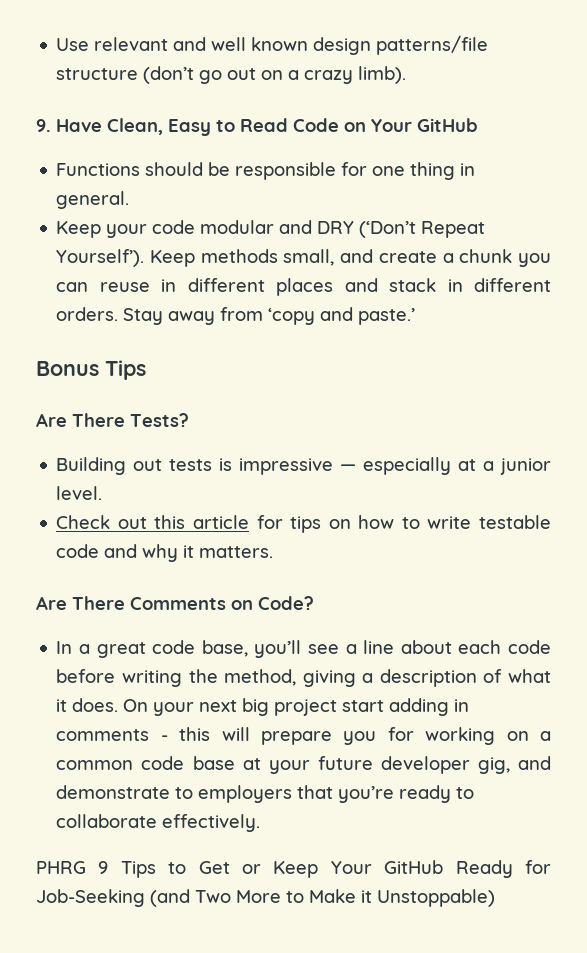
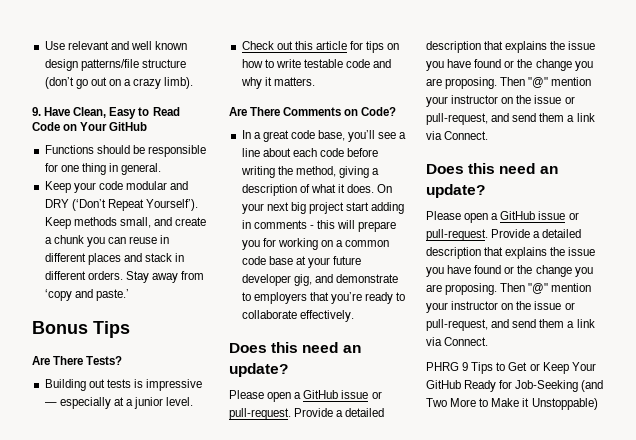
(261, 823) none -> [229,342,361,353] [229,363,288,377] [229,390,382,402] [229,408,385,420] [426,41,596,53] [426,59,593,71] [426,77,592,89] [426,95,575,107] [426,113,595,125] [426,131,489,140] [426,163,558,174] [426,184,485,198] [426,211,579,223] [426,229,582,241] [426,247,596,259] [426,265,593,277] [426,283,592,295] [426,301,575,313] [426,319,595,331] [426,337,489,346] // Does this need an update? // Please open a GitHub issue or pull-request. Provide a detailed description that explains the issue you have found or the change you are proposing. Then "@" mention your instructor on the issue or pull-request, and send them a link via Connect. // Does this need an update? // Please open a GitHub issue or pull-request. Provide a detailed description that explains the issue you have found or the change you are proposing. Then "@" mention your instructor on the issue or pull-request, and send them a link via Connect.

